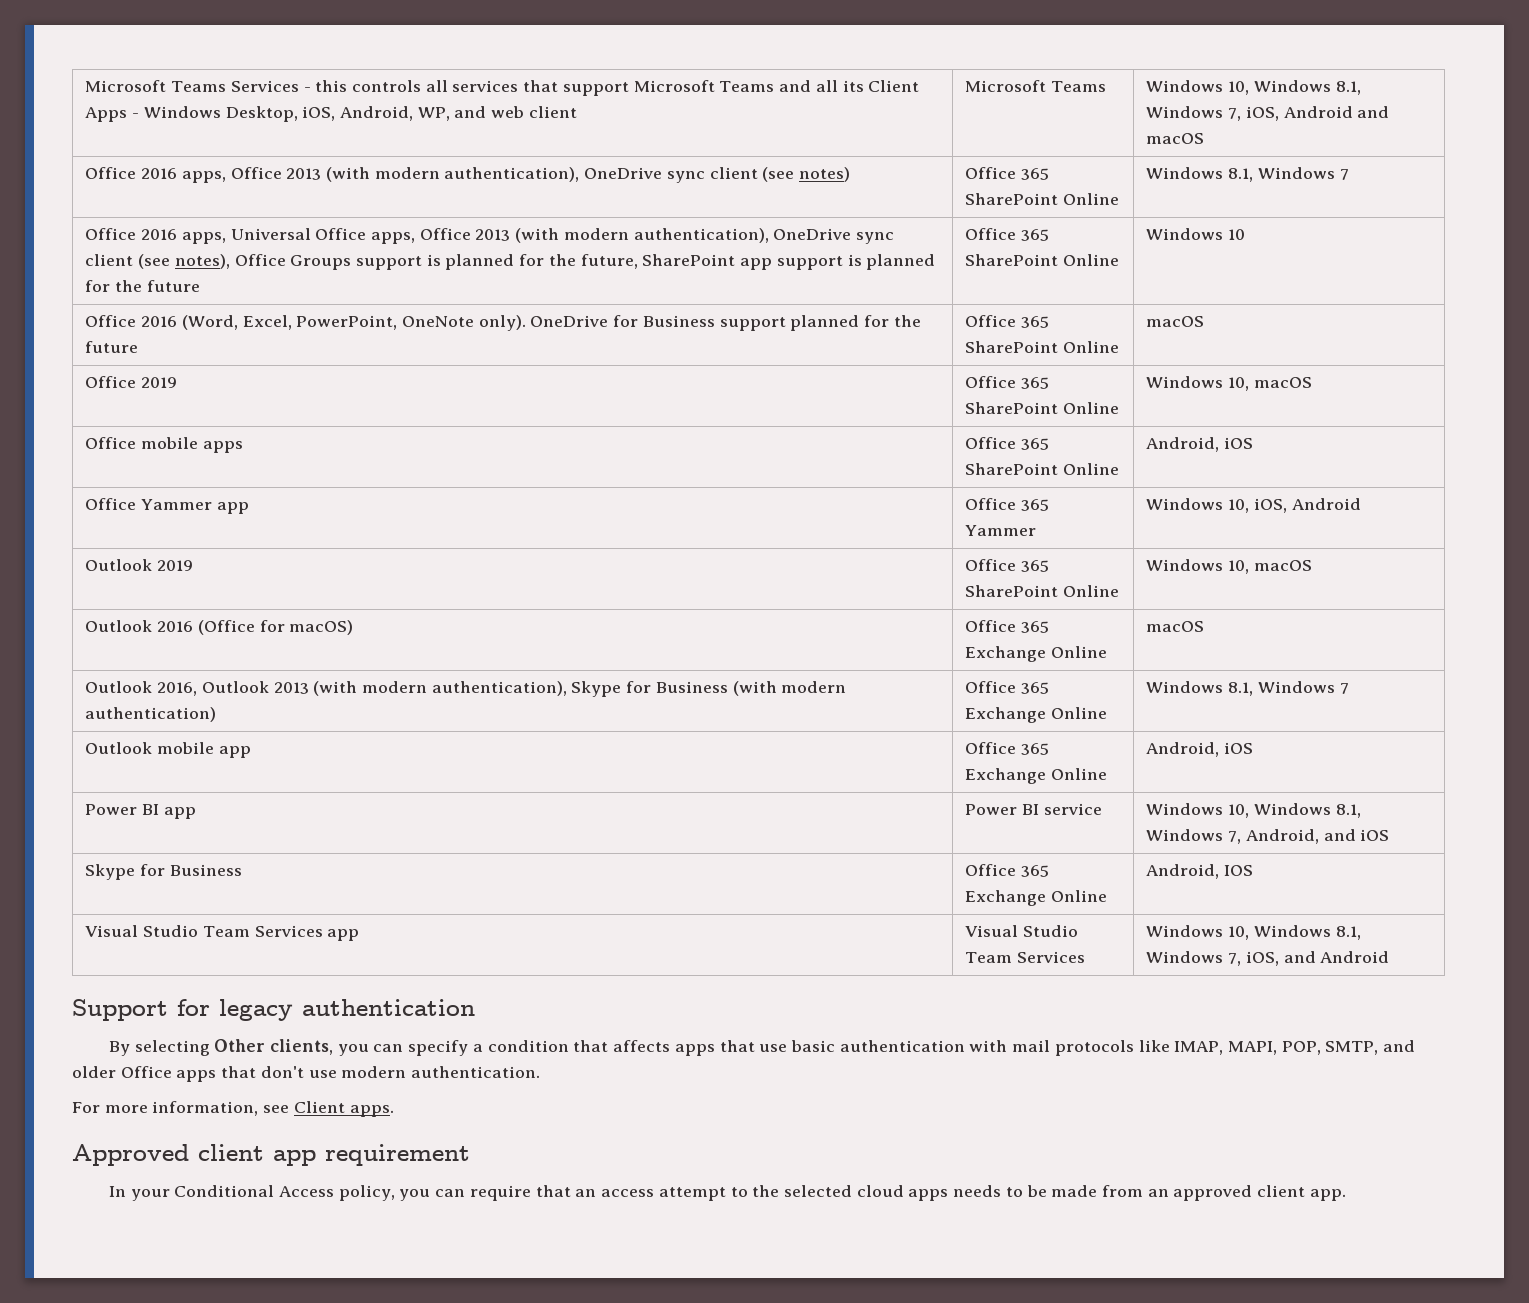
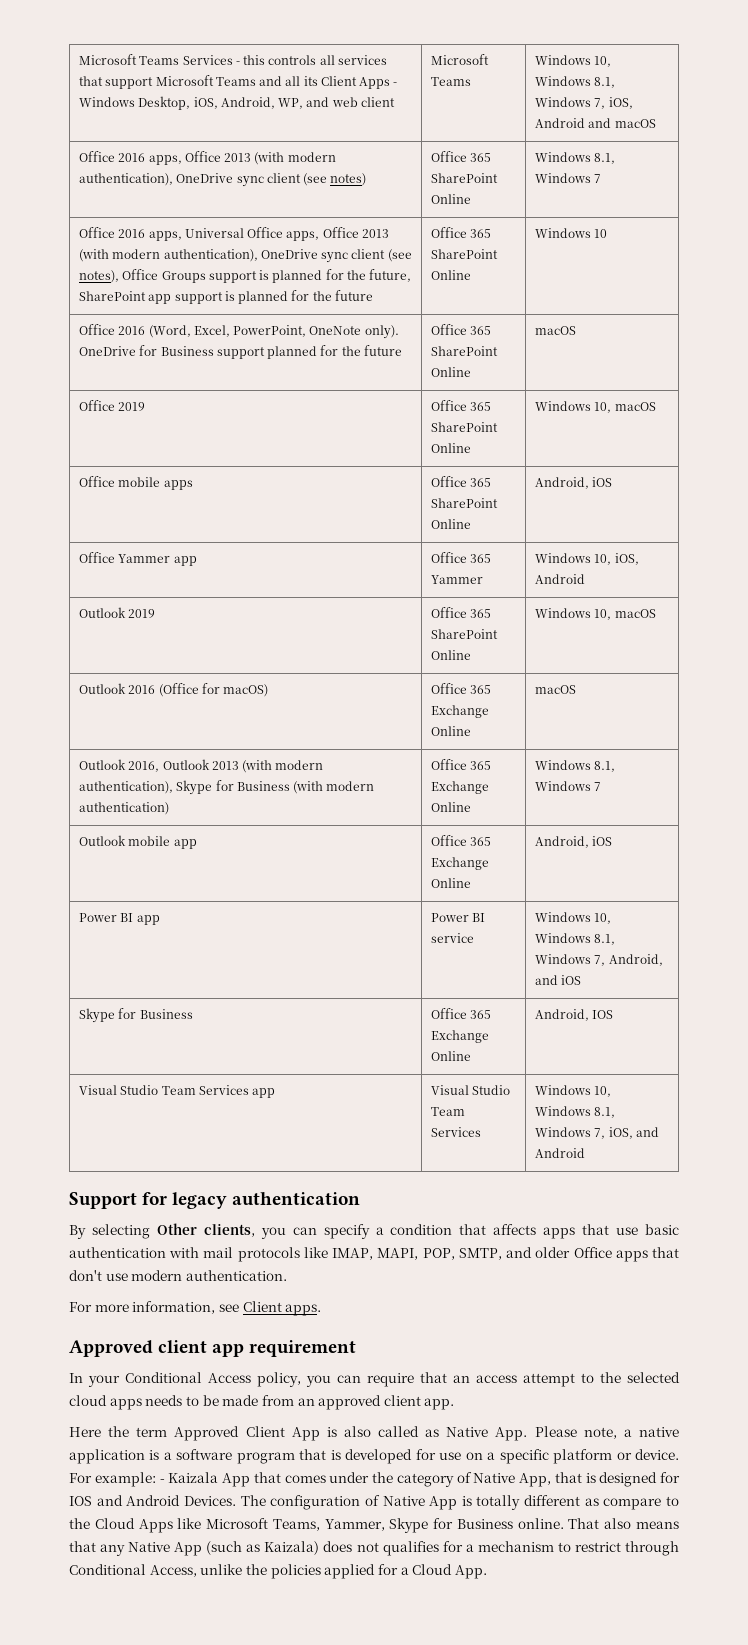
(1346, 1195) none -> [69,1426,679,1441] [69,1449,680,1464] [69,1472,680,1487] [69,1495,680,1510] [69,1518,679,1533] [69,1541,679,1556] [69,1564,487,1579] // Here the term Approved Client App is also called as Native App. Please note, a native application is a software program that is developed for use on a specific platform or device. For example: - Kaizala App that comes under the category of Native App, that is designed for IOS and Android Devices. The configuration of Native App is totally different as compare to the Cloud Apps like Microsoft Teams, Yammer, Skype for Business online. That also means that any Native App (such as Kaizala) does not qualifies for a mechanism to restrict through Conditional Access, unlike the policies applied for a Cloud App.

